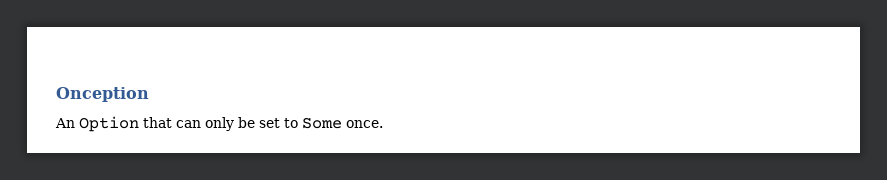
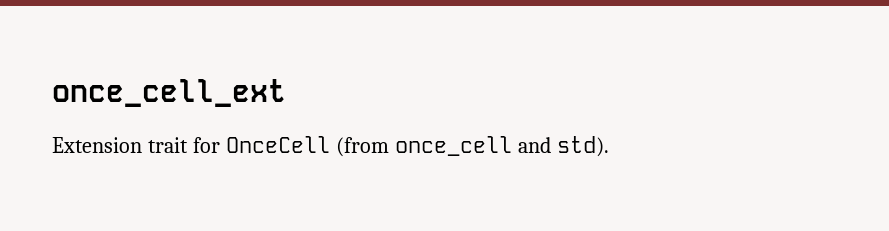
[56,87,149,102] [55,116,383,132] Onception // An Option that can only be set to Some once. -> [52,79,286,107] [52,136,609,157] once_cell_ext // Extension trait for OnceCell (from once_cell and std).

